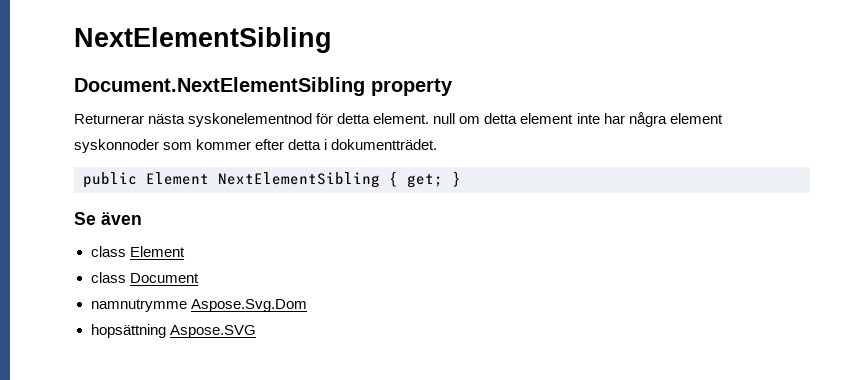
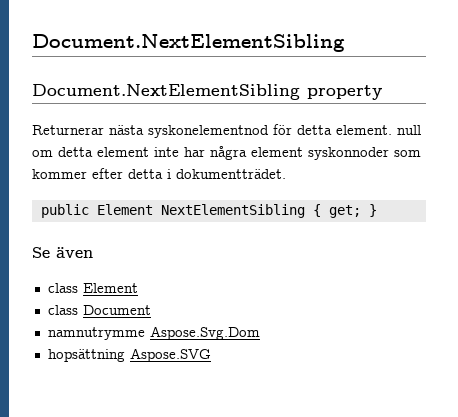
[74,27,332,53] NextElementSibling -> [32,34,345,52] Document.NextElementSibling

